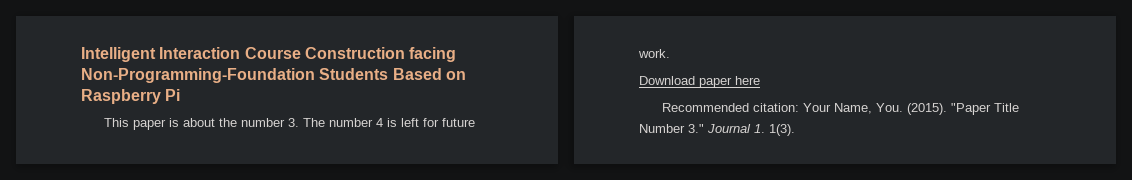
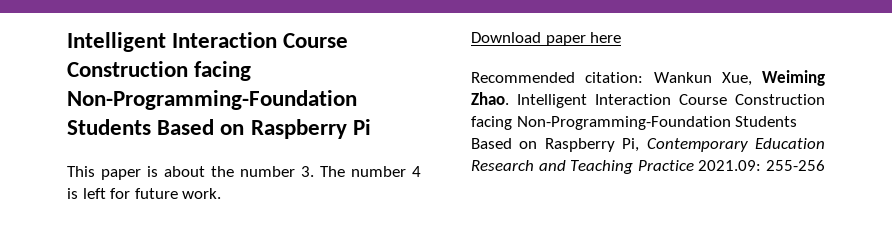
[802,103,1019,115] [639,124,795,136] Your Name, You. (2015). "Paper Title Number 3." Journal 1. 1(3). -> [653,70,825,86] [471,92,825,108] [471,116,798,130] [471,138,825,152] [471,160,825,174] Wankun Xue, Weiming Zhao. Intelligent Interaction Course Construction facing Non-Programming-Foundation Students Based on Raspberry Pi, Contemporary Education Research and Teaching Practice 2021.09: 255-256

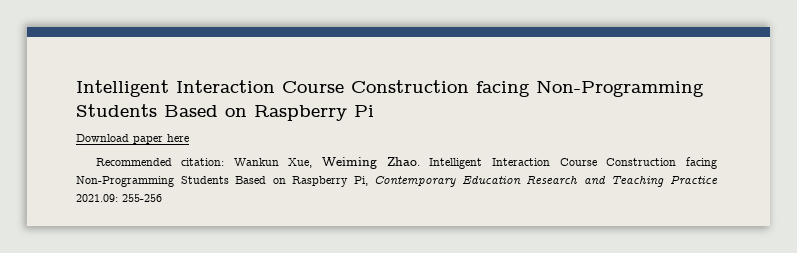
[67,32,349,52] [67,61,252,81] [67,90,357,110] Intelligent Interaction Course Construction facing Non-Programming-Foundation -> [76,80,704,97] Intelligent Interaction Course Construction facing Non-Programming
[67,166,421,180] [67,188,222,199] // This paper is about the number 3. The number 4 is left for future work. -> (374, 111) none
[516,116,731,130] Non-Programming-Foundation -> [76,176,174,187] Non-Programming

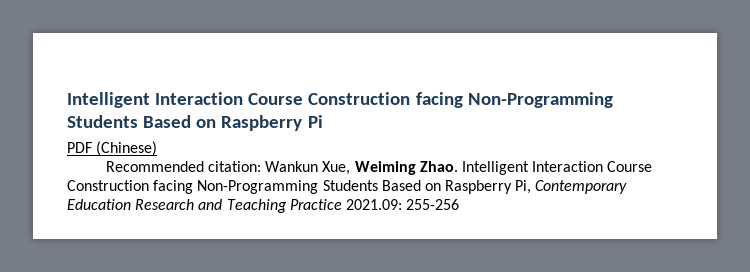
[76,134,189,144] Download paper here -> [67,141,158,156] PDF (Chinese)

